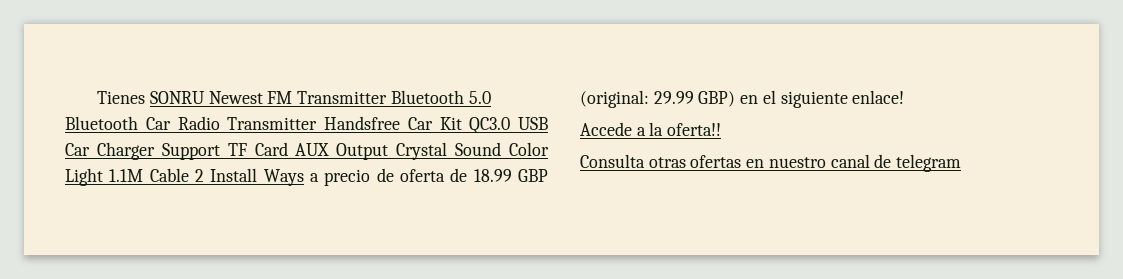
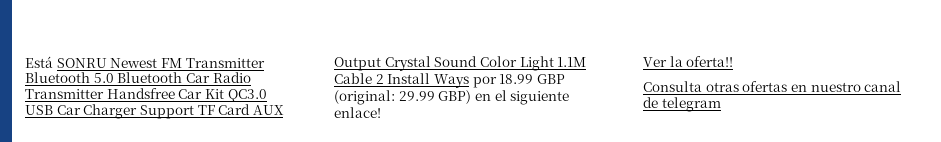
[97,91,146,104] Tienes -> [25,56,53,68] Está
[310,168,468,186] a precio de oferta de -> [472,76,497,88] por
[580,122,646,136] Accede a -> [643,57,667,67] Ver

